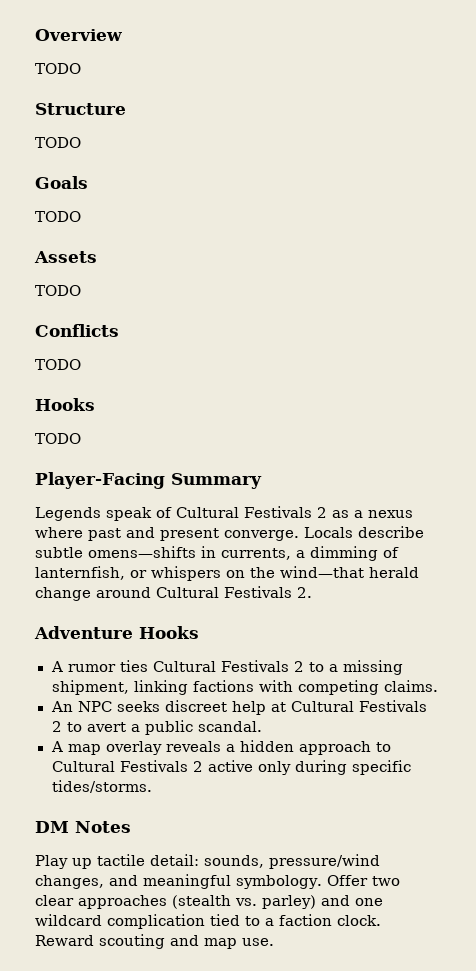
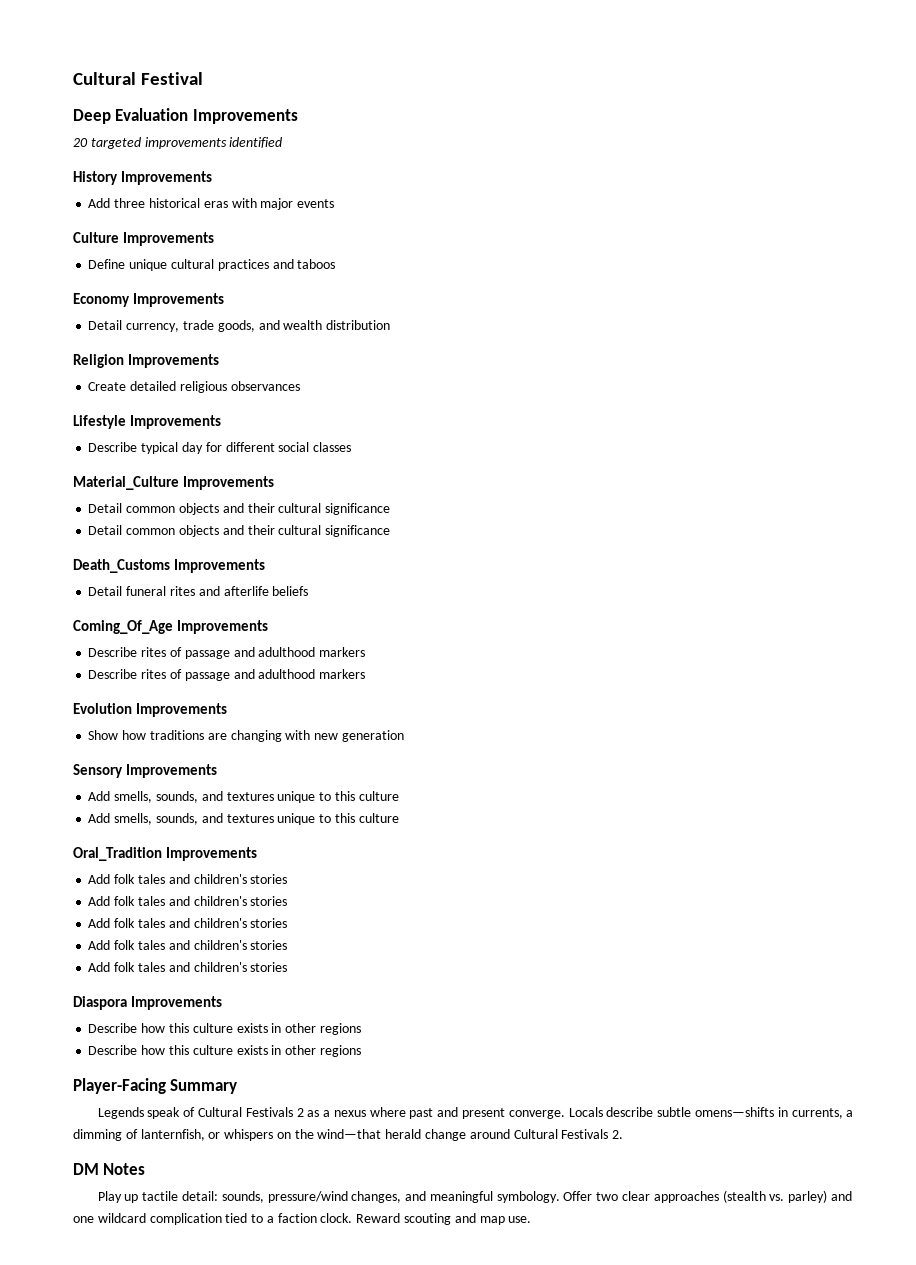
[35,29,122,41] [35,63,81,74] [35,103,126,115] [35,137,81,148] [35,176,88,189] [35,211,81,222] [34,251,97,263] [35,285,81,296] [35,324,119,337] [35,359,81,370] [35,398,95,411] [35,433,81,444] Overview // TODO // Structure // TODO // Goals // TODO // Assets // TODO // Conflicts // TODO // Hooks // TODO -> [73,72,204,85] [73,108,298,124] [73,137,283,149] [73,171,213,185] [88,198,335,210] [73,232,215,246] [88,259,336,271] [73,293,225,307] [88,320,391,332] [73,354,220,368] [88,381,300,393] [73,415,222,429] [88,442,352,454] [73,476,275,490] [88,503,391,515] [88,525,391,537] [73,559,266,573] [88,586,309,596] [73,620,269,634] [88,647,366,659] [88,669,366,681] [73,703,228,717] [88,730,404,742] [73,764,218,778] [88,791,399,803] [88,813,399,825] [73,847,258,861] [88,874,288,884] [88,896,288,906] [88,918,288,928] [88,940,288,950] [88,962,288,972] [73,996,223,1010] [88,1023,361,1035] [88,1045,361,1057] Cultural Festival // Deep Evaluation Improvements // 20 targeted improvements identified // History Improvements // Add three historical eras with major events // Culture Improvements // Define unique cultural practices and taboos // Economy Improvements // Detail currency, trade goods, and wealth distribution // Religion Improvements // Create detailed religious observances // Lifestyle Improvements // Describe typical day for different social classes // Material_Culture Improvements // Detail common objects and their cultural significance // Detail common objects and their cultural significance // Death_Customs Improvements // Detail funeral rites and afterlife beliefs // Coming_Of_Age Improvements // Describe rites of passage and adulthood markers // Describe rites of passage and adulthood markers // Evolution Improvements // Show how traditions are changing with new generation // Sensory Improvements // Add smells, sounds, and textures unique to this culture // Add smells, sounds, and textures unique to this culture // Oral_Tradition Improvements // Add folk tales and children's stories // Add folk tales and children's stories // Add folk tales and children's stories // Add folk tales and children's stories // Add folk tales and children's stories // Diaspora Improvements // Describe how this culture exists in other regions // Describe how this culture exists in other regions
[34,626,199,639] [50,660,403,675] [51,680,438,695] [50,700,427,715] [51,720,262,735] [50,740,391,755] [51,760,411,775] [51,780,152,793] // Adventure Hooks // A rumor ties Cultural Festivals 2 to a missing shipment, linking factions with competing claims. // An NPC seeks discreet help at Cultural Festivals 2 to avert a public scandal. // A map overlay reveals a hidden approach to Cultural Festivals 2 active only during specific tides/storms. -> (624, 1134) none

